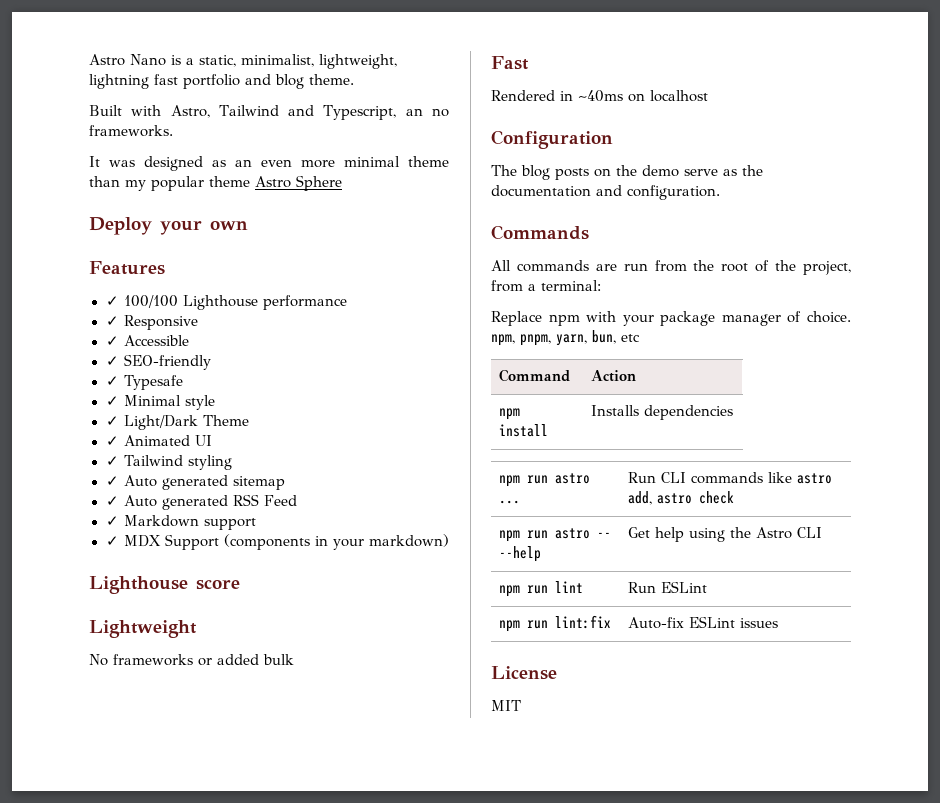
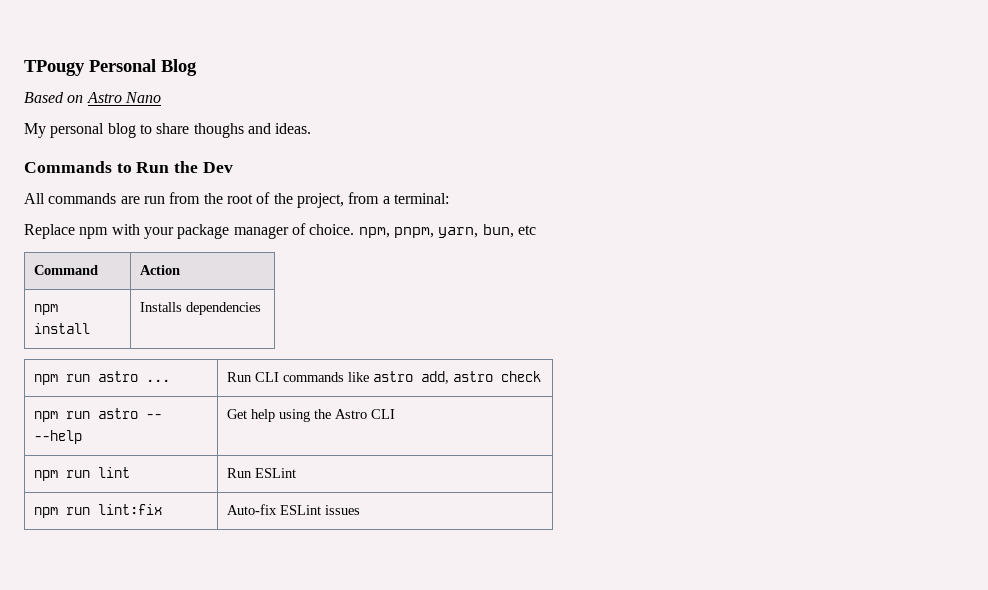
[89,54,397,69] [89,74,354,89] [89,105,449,120] [89,125,173,137] [89,156,449,171] [89,175,342,191] [89,217,248,235] [89,261,165,275] [105,295,347,310] [105,315,198,330] [105,335,189,346] [105,354,211,370] [105,375,184,390] [105,395,215,410] [105,415,249,430] [105,435,212,446] [105,455,233,470] [105,475,285,490] [105,494,297,510] [105,515,256,530] [105,534,449,550] [89,576,240,594] [89,620,197,638] [89,654,294,666] [491,56,529,70] [491,90,708,102] [491,130,613,149] [491,165,763,180] [491,185,720,200] [491,225,589,240] Astro Nano is a static, minimalist, lightweight, lightning fast portfolio and blog theme. // Built with Astro, Tailwind and Typescript, an no frameworks. // It was designed as an even more minimal theme than my popular theme Astro Sphere // Deploy your own // Features // ✓ 100/100 Lighthouse performance // ✓ Responsive // ✓ Accessible // ✓ SEO-friendly // ✓ Typesafe // ✓ Minimal style // ✓ Light/Dark Theme // ✓ Animated UI // ✓ Tailwind styling // ✓ Auto generated sitemap // ✓ Auto generated RSS Feed // ✓ Markdown support // ✓ MDX Support (components in your markdown) // Lighthouse score // Lightweight // No frameworks or added bulk // Fast // Rendered in ~40ms on localhost // Configuration // The blog posts on the demo serve as the documentation and configuration. // Commands -> [24,59,197,76] [24,92,161,103] [24,123,312,138] [24,161,233,173] TPougy Personal Blog // Based on Astro Nano // My personal blog to share thoughs and ideas. // Commands to Run the Dev
[491,666,557,680] [491,700,521,711] // License // MIT -> (361, 510) none

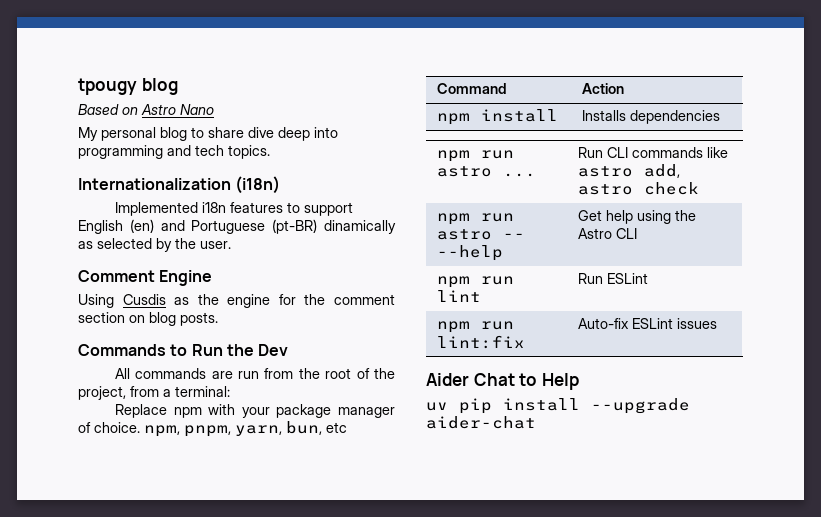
[24,59,197,76] TPougy Personal Blog -> [78,78,178,95] tpougy blog
[193,123,312,138] thoughs and ideas. -> [248,127,338,141] [78,145,270,159] [78,176,281,194] [114,202,353,216] [78,219,396,234] [78,238,231,252] [78,270,213,286] [78,294,396,308] [78,312,218,326] dive deep into programming and tech topics. // Internationalization (i18n) // Implemented i18n features to support English (en) and Portuguese (pt-BR) dinamically as selected by the user. // Comment Engine // Using Cusdis as the engine for the comment section on blog posts.
(361, 510) none -> [426,373,579,390] [426,398,690,414] [426,416,536,429] // Aider Chat to Help // uv pip install --upgrade aider-chat

